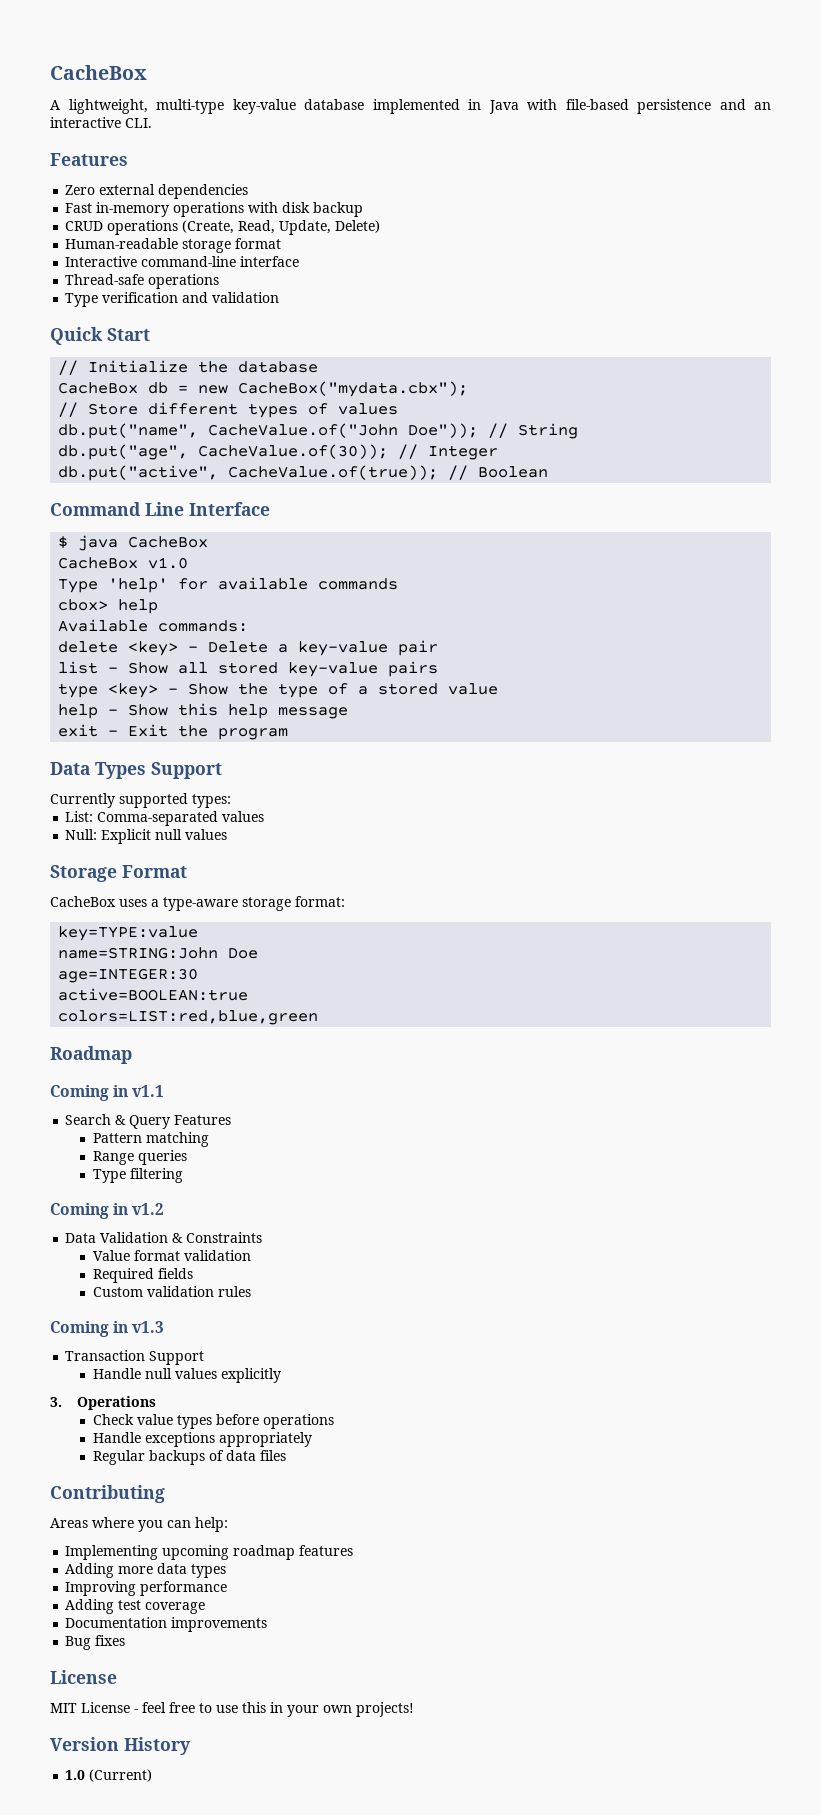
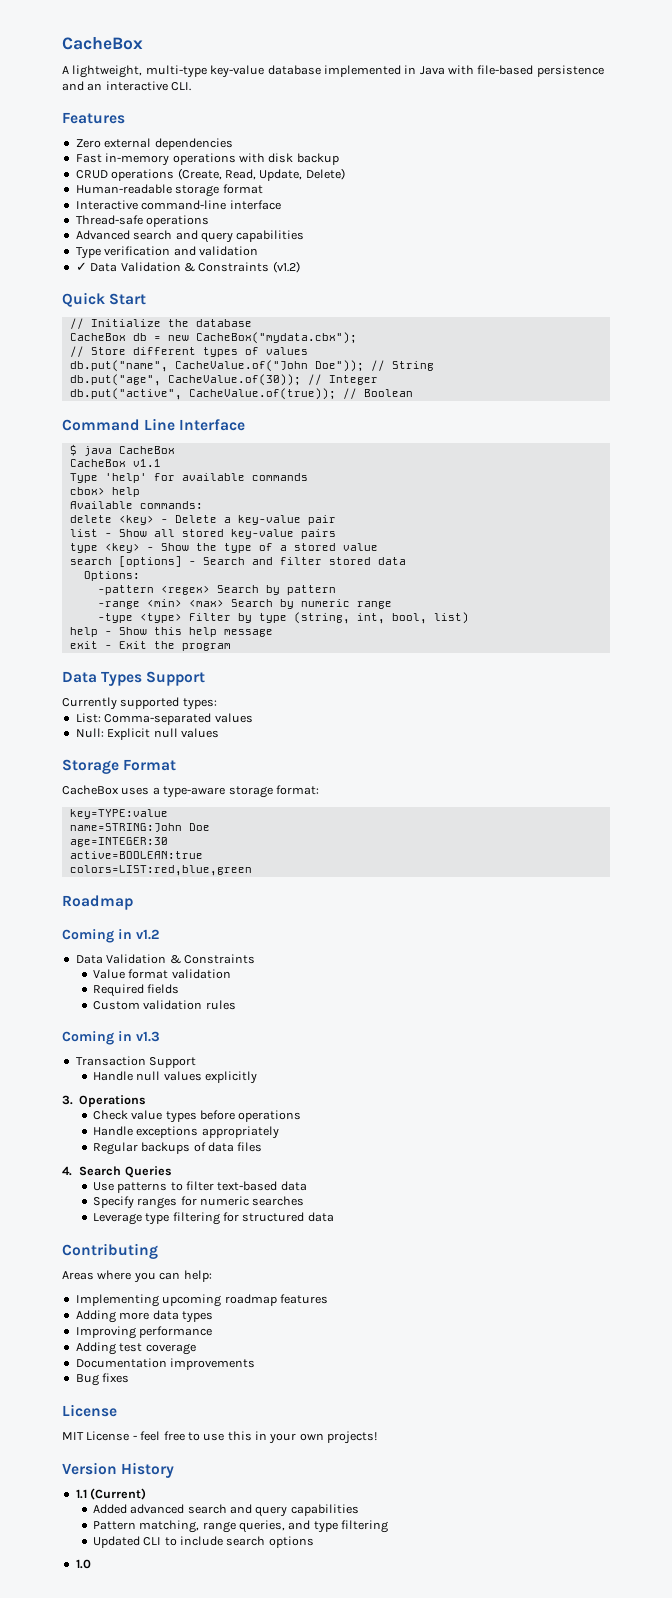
(220, 281) none -> [75,230,305,243] // Advanced search and query capabilities
(280, 297) none -> [75,261,300,273] // ✓ Data Validation & Constraints (v1.2)
[148,557,189,569] v1.0 -> [132,459,161,467] v1.1
(499, 689) none -> [69,556,406,567] [83,571,140,581] [97,585,336,595] [97,599,392,609] [97,612,469,624] // search [options] - Search and filter stored data // Options: // -pattern <regex> Search by pattern // -range <min> <max> Search by numeric range // -type <type> Filter by type (string, int, bool, list)
[50,1085,165,1101] [65,1114,232,1129] [92,1132,209,1147] [92,1150,187,1165] [92,1168,183,1183] // Coming in v1.1 // Search & Query Features // Pattern matching // Range queries // Type filtering -> (133, 902) none
(286, 1455) none -> [62,1166,172,1178] [92,1181,307,1193] [92,1196,305,1209] [92,1212,334,1225] // 4. Search Queries // Use patterns to filter text-based data // Specify ranges for numeric searches // Leverage type filtering for structured data
(191, 1746) none -> [75,1488,147,1500] [92,1504,359,1517] [92,1520,389,1533] [92,1536,314,1548] // 1.1 (Current) // Added advanced search and query capabilities // Pattern matching, range queries, and type filtering // Updated CLI to include search options
[89,1769,153,1782] (Current) -> (91, 1564) none

